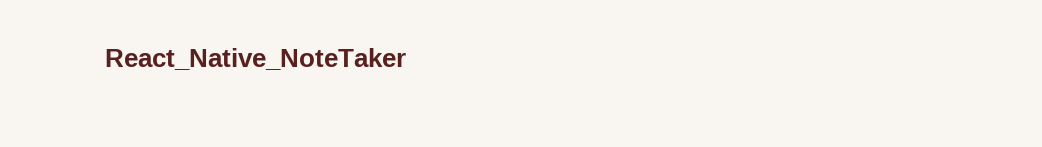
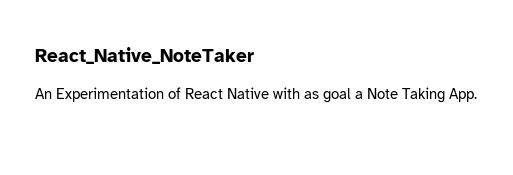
(406, 59) none -> [35,87,477,103] // An Experimentation of React Native with as goal a Note Taking App.

